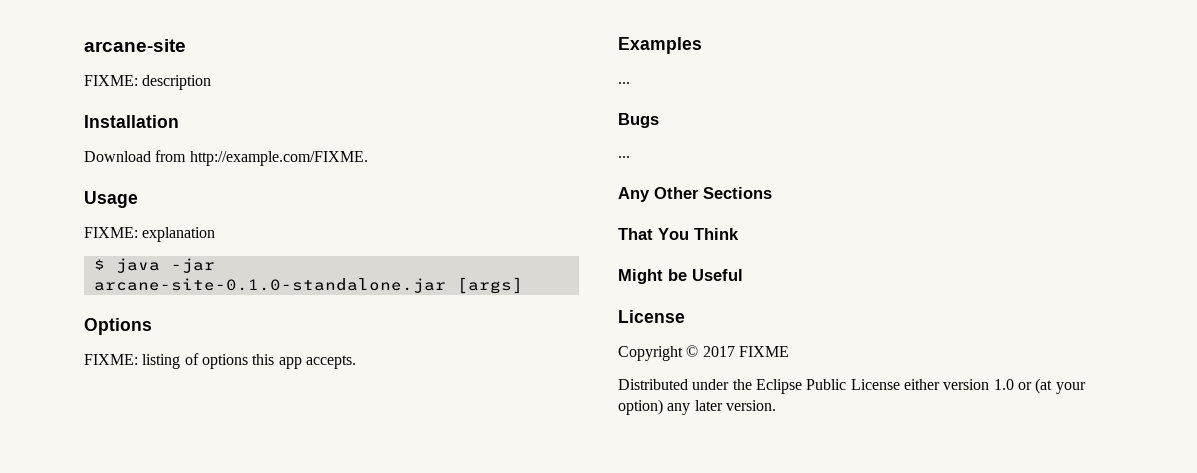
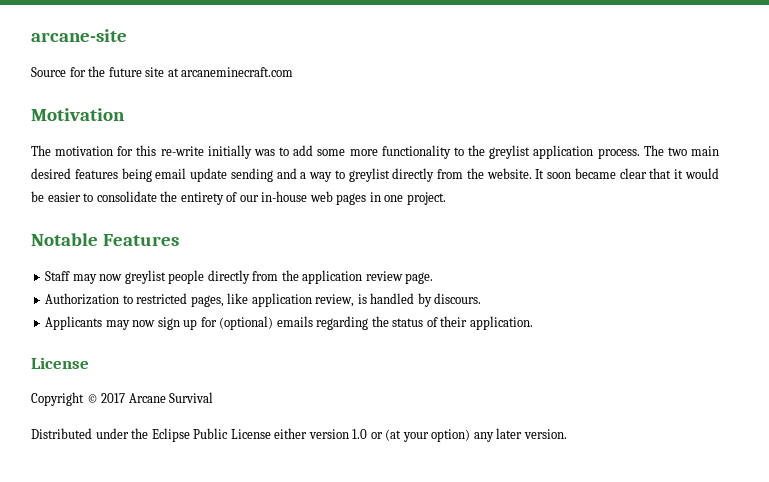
[84,75,212,90] [84,115,179,128] [84,150,368,166] [84,191,138,208] [84,227,216,242] [93,258,215,273] [93,277,523,294] [84,318,152,335] [84,353,356,369] [618,37,702,54] [618,82,630,84] [618,113,659,128] [618,156,630,158] [618,187,772,202] [618,228,739,240] [618,269,743,284] FIXME: description // Installation // Download from http://example.com/FIXME. // Usage // FIXME: explanation // $ java -jar arcane-site-0.1.0-standalone.jar [args] // Options // FIXME: listing of options this app accepts. // Examples // ... // Bugs // ... // Any Other Sections // That You Think // Might be Useful -> [31,66,294,77] [31,108,125,121] [31,145,719,159] [31,168,720,182] [31,191,446,205] [31,233,179,246] [45,270,434,284] [45,293,482,307] [45,316,533,330] Source for the future site at arcaneminecraft.com // Motivation // The motivation for this re-write initially was to add some more functionality to the greylist application process. The two main desired features being email update sending and a way to greylist directly from the website. It soon became clear that it would be easier to consolidate the entirety of our in-house web pages in one project. // Notable Features // Staff may now greylist people directly from the application review page. // Authorization to restricted pages, like application review, is handled by discours. // Applicants may now sign up for (optional) emails regarding the status of their application.
[738,346,789,357] FIXME -> [128,392,214,403] Arcane Survival

